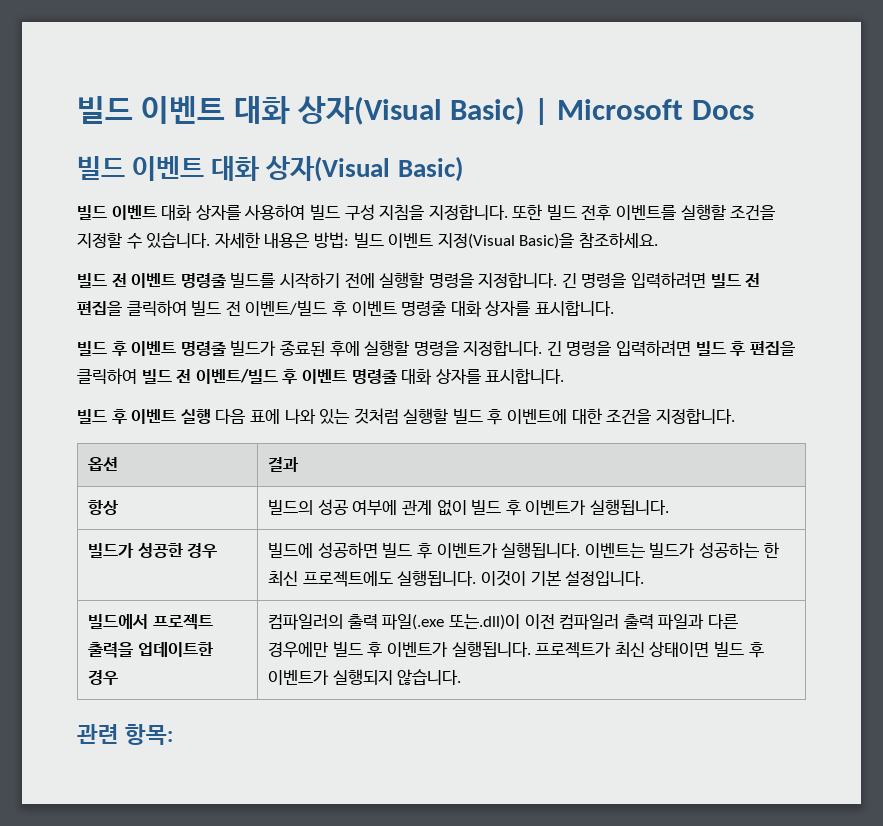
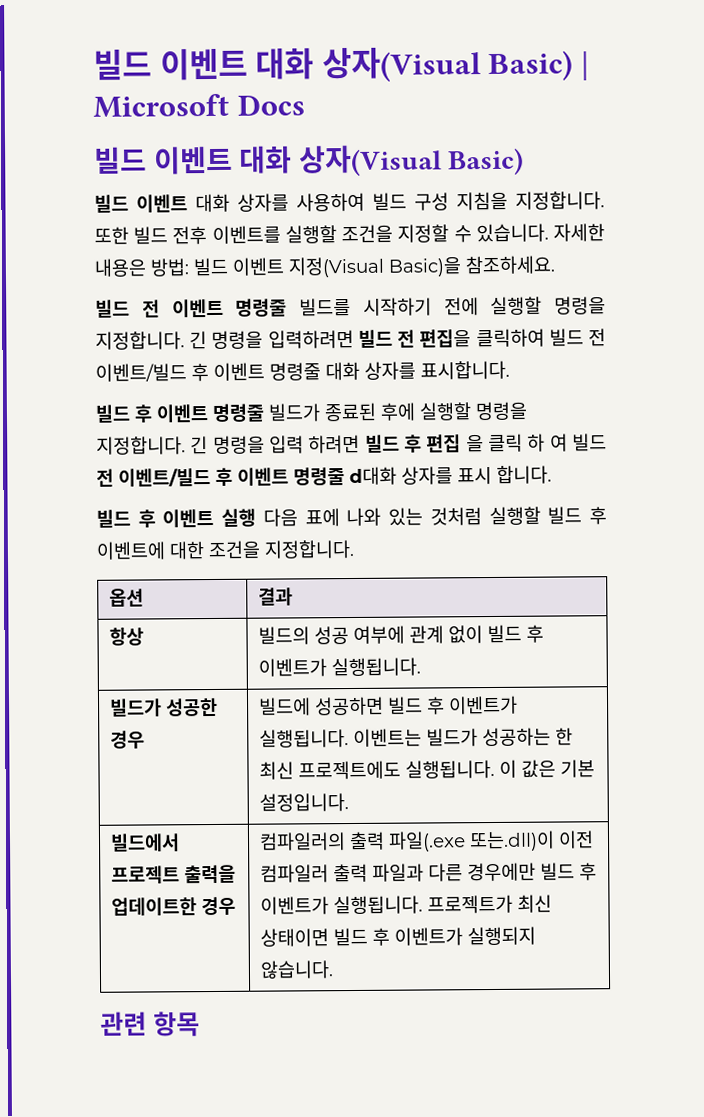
[616,340,795,356] [77,368,565,385] 입력하려면 빌드 후 편집을 클릭하여 빌드 전 이벤트/빌드 후 이벤트 명령줄 대화 상자를 표시합니다. -> [269,433,607,454] [96,465,552,487] 입력 하려면 빌드 후 편집 을 클릭 하 여 빌드 전 이벤트/빌드 후 이벤트 명령줄 d대화 상자를 표시 합니다.
[480,570,526,586] 이것이 -> [498,759,556,778] 이 값은
[125,724,174,745] 항목: -> [152,1011,200,1037] 항목

